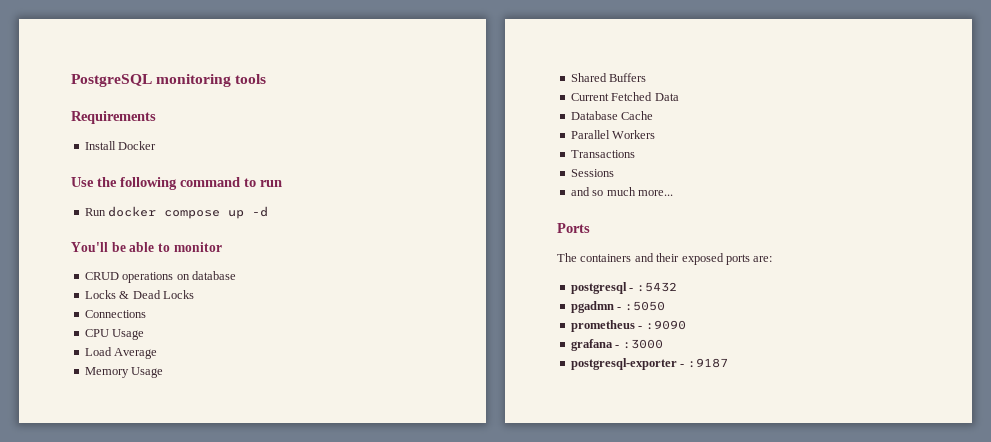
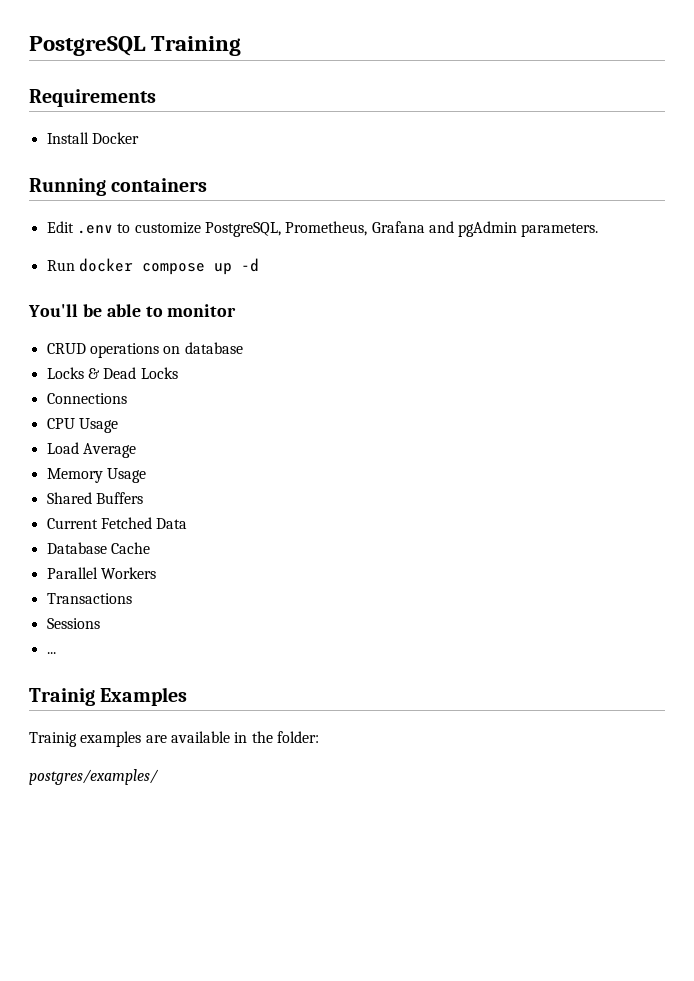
[156,74,267,87] monitoring tools -> [151,36,242,56] Training
[71,177,282,190] Use the following command to run -> [29,178,208,196] [46,221,599,237] Running containers // Edit .env to customize PostgreSQL, Prometheus, Grafana and pgAdmin parameters.
[570,187,673,196] [557,223,590,233] [557,253,773,265] [570,282,677,294] [570,301,665,313] [570,320,686,332] [570,339,663,351] [570,358,728,370] and so much more... // Ports // The containers and their exposed ports are: // postgresql - :5432 // pgadmn - :5050 // prometheus - :9090 // grafana - :3000 // postgresql-exporter - :9187 -> [46,652,56,654] [29,687,188,706] [29,731,319,747] [29,769,159,785] ... // Trainig Examples // Trainig examples are available in the folder: // postgres/examples/

